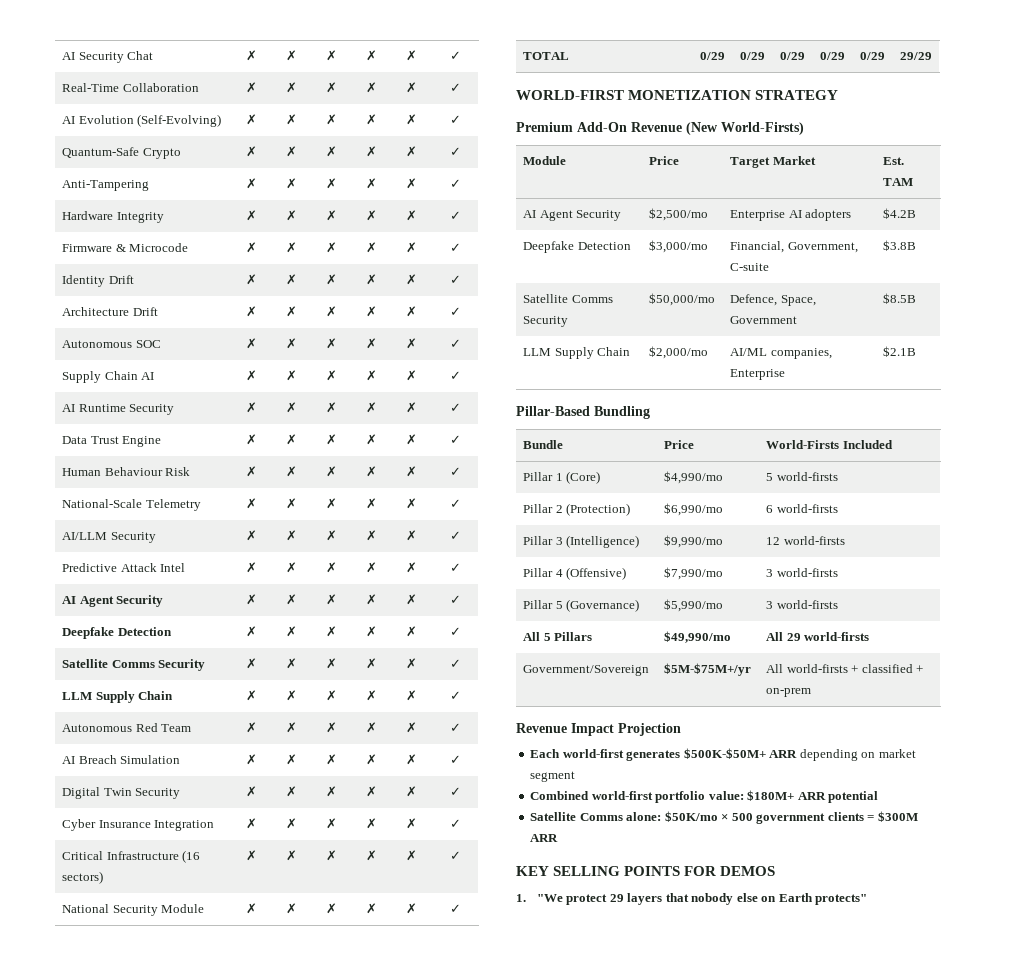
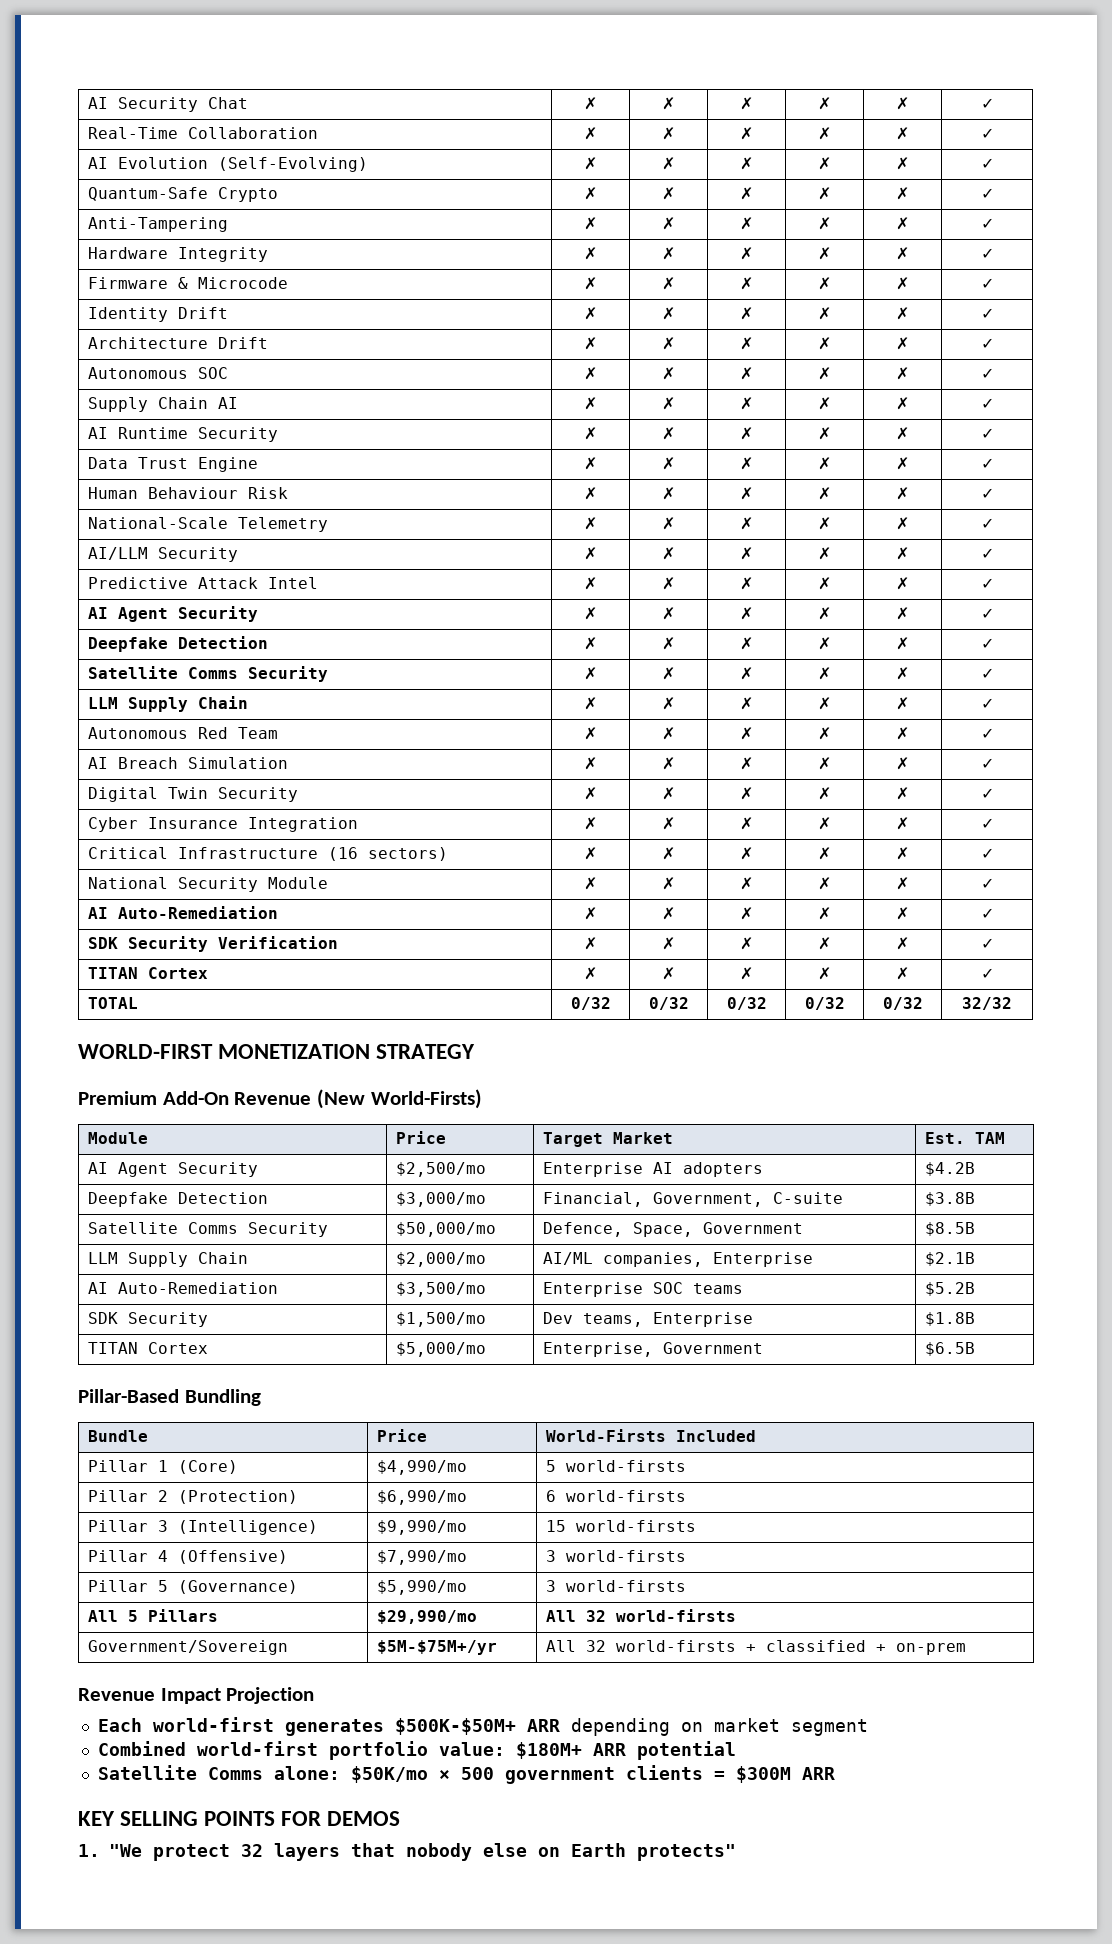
[523,52,570,60] [700,52,725,60] [740,52,765,60] [780,52,805,60] [820,52,845,60] [860,52,885,60] [900,52,932,60] TOTAL | 0/29 | 0/29 | 0/29 | 0/29 | 0/29 | 29/29 -> [87,906,278,919] [584,907,597,920] [662,907,675,920] [740,907,753,920] [818,907,831,920] [896,907,909,920] [980,908,994,919] [87,936,338,952] [584,937,597,950] [662,937,675,950] [740,937,753,950] [818,937,831,950] [896,937,909,950] [980,938,994,949] [87,967,208,979] [584,967,597,980] [662,967,675,980] [740,967,753,980] [818,967,831,980] [896,967,909,980] [980,968,994,979] [87,997,138,1009] [570,997,611,1010] [648,997,689,1010] [726,997,767,1010] [804,997,845,1010] [882,997,923,1010] [962,997,1012,1010] AI Auto-Remediation | ✗ | ✗ | ✗ | ✗ | ✗ | ✓ // SDK Security Verification | ✗ | ✗ | ✗ | ✗ | ✗ | ✓ // TITAN Cortex | ✗ | ✗ | ✗ | ✗ | ✗ | ✓ // TOTAL | 0/32 | 0/32 | 0/32 | 0/32 | 0/32 | 32/32
(917, 351) none -> [87,1282,278,1294] [395,1282,486,1297] [542,1282,743,1297] [924,1282,975,1296] [87,1312,208,1327] [395,1312,486,1327] [542,1312,753,1327] [924,1312,975,1326] [87,1342,208,1354] [395,1342,486,1357] [542,1342,763,1357] [924,1342,975,1356] // AI Auto-Remediation | $3,500/mo | Enterprise SOC teams | $5.2B // SDK Security | $1,500/mo | Dev teams, Enterprise | $1.8B // TITAN Cortex | $5,000/mo | Enterprise, Government | $6.5B
[766,537,781,545] 12 -> [545,1520,566,1532] 15
[664,631,732,643] [766,632,801,641] $49,990/mo | All 29 -> [376,1610,477,1624] [545,1610,606,1622] $29,990/mo | All 32
(784, 668) none -> [585,1640,606,1652] 32
[609,894,624,902] 29 -> [241,1844,263,1857] 32

